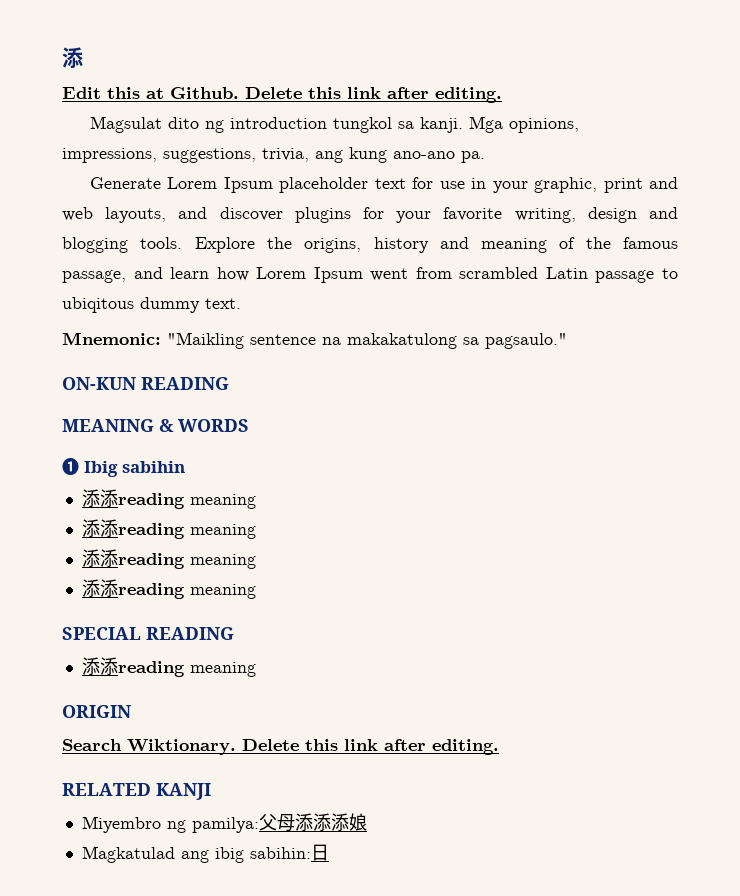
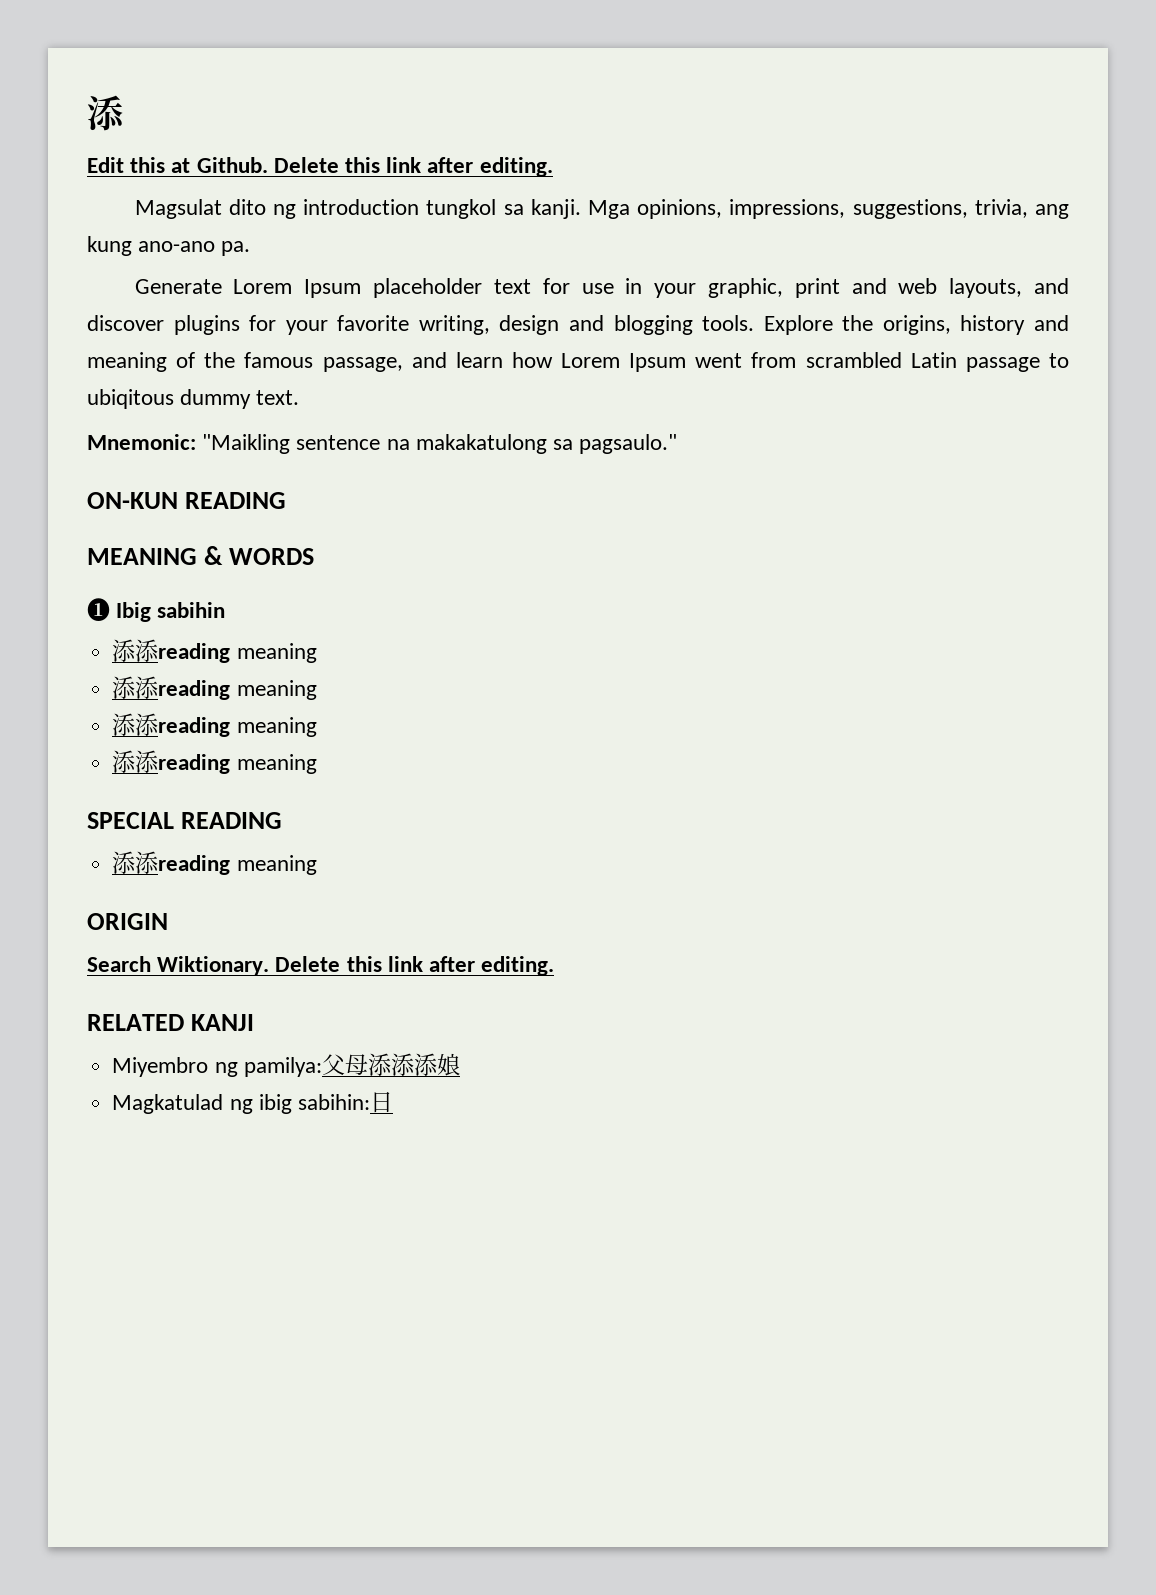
[180,850,209,863] ang -> [229,1099,253,1114] ng

